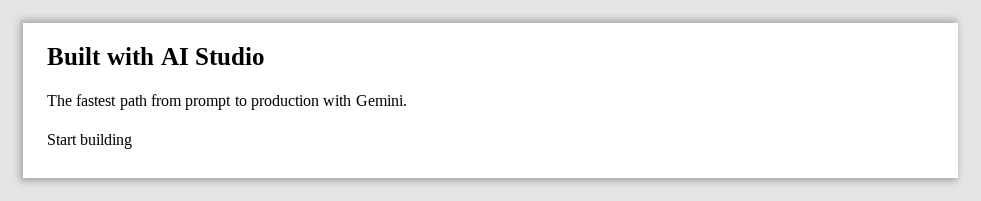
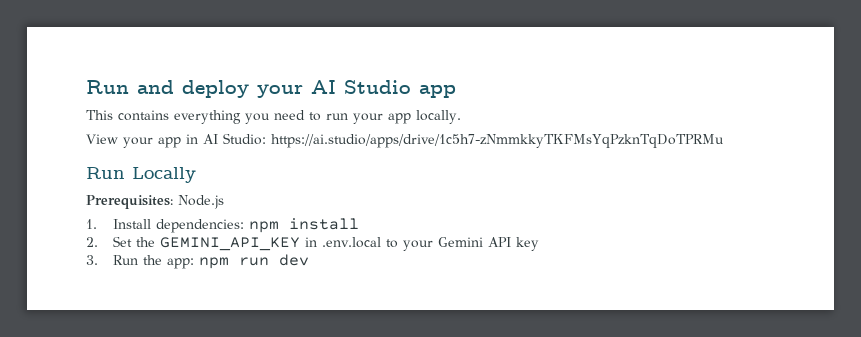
[47,47,266,65] [47,94,407,110] [47,134,133,149] Built with AI Studio // The fastest path from prompt to production with Gemini. // Start building -> [86,80,456,98] [86,110,461,124] [86,133,724,148] [86,167,196,183] [86,195,224,209] [86,218,359,233] [86,236,539,251] [86,254,309,269] Run and deploy your AI Studio app // This contains everything you need to run your app locally. // View your app in AI Studio: https://ai.studio/apps/drive/1c5h7-zNmmkkyTKFMsYqPzknTqDoTPRMu // Run Locally // Prerequisites: Node.js // 1. Install dependencies: npm install // 2. Set the GEMINI_API_KEY in .env.local to your Gemini API key // 3. Run the app: npm run dev

